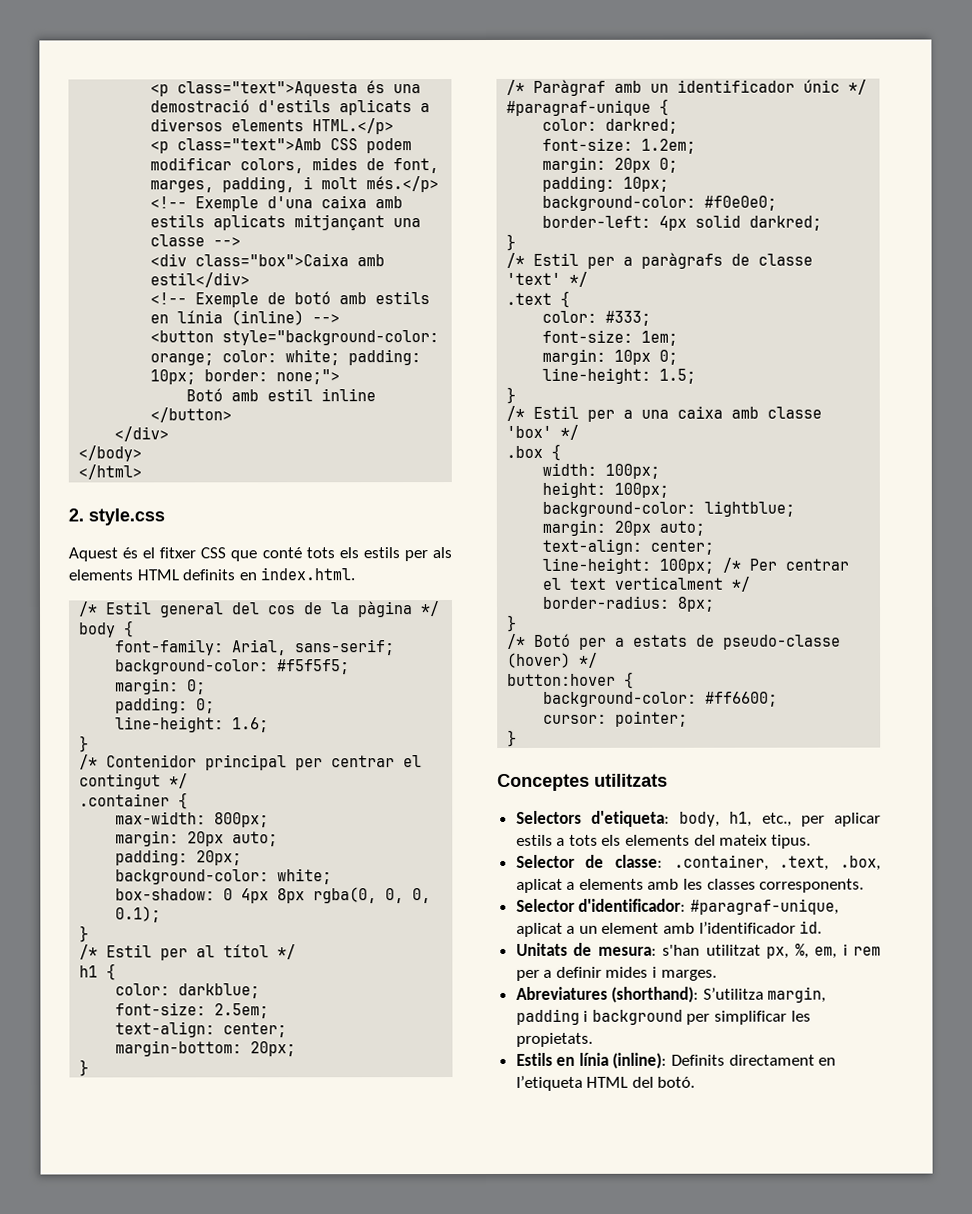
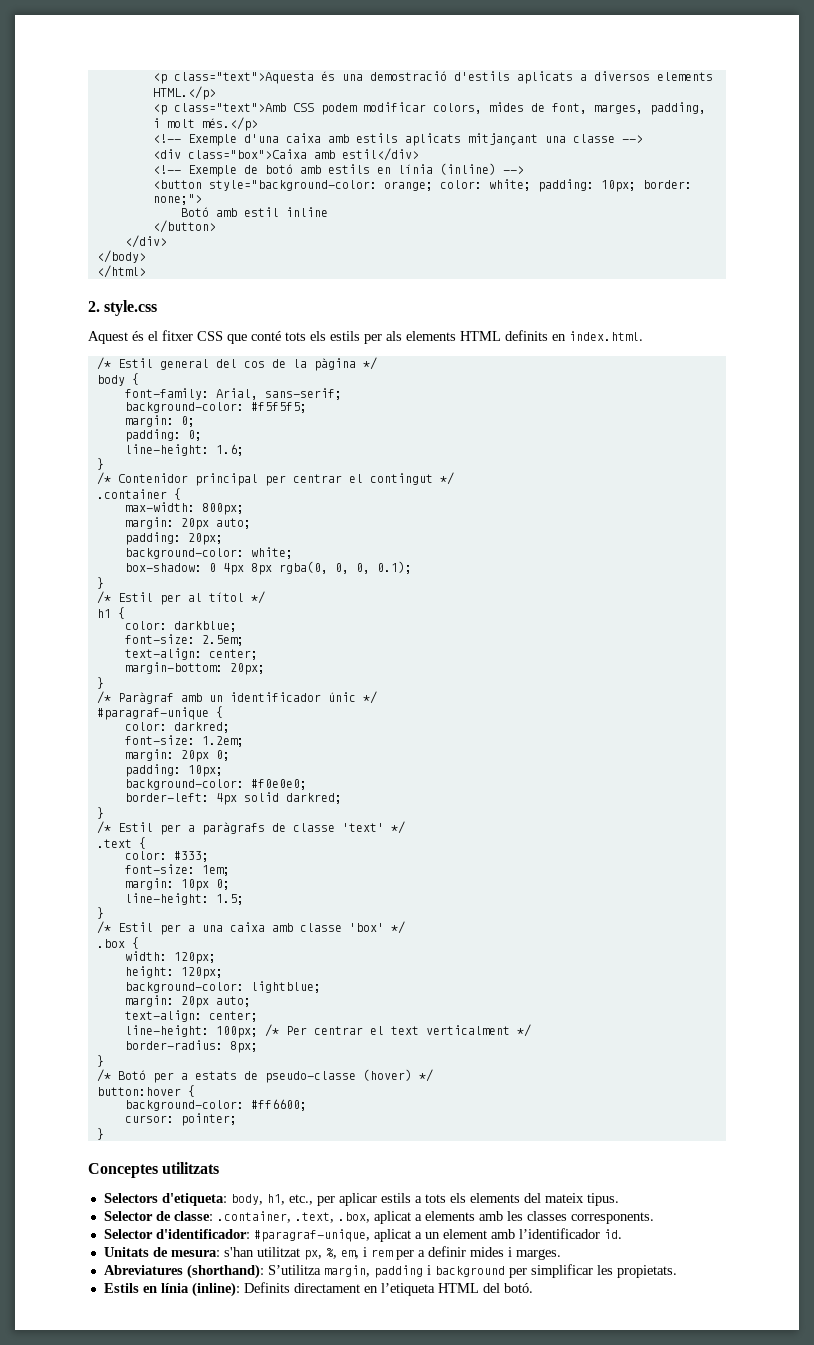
[605,463,661,479] 100px; -> [173,952,216,964] 120px;
[614,482,670,498] 100px; -> [180,967,223,979] 120px;

